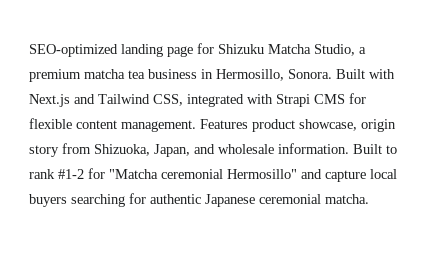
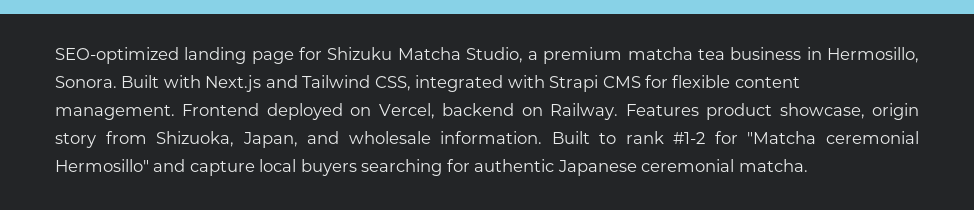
(196, 126) none -> [182,103,619,120] Frontend deployed on Vercel, backend on Railway.

